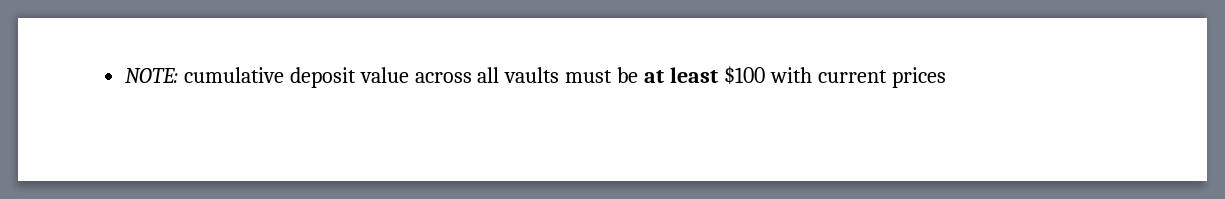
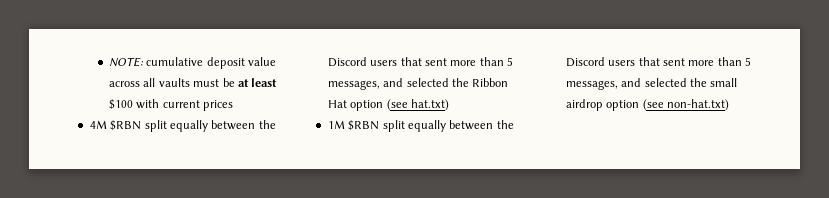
(946, 77) none -> [89,120,276,132] [327,57,513,67] [327,78,509,90] [327,99,449,111] [327,120,514,132] [565,57,751,67] [565,78,738,90] [565,99,729,111] // 4M $RBN split equally between the Discord users that sent more than 5 messages, and selected the Ribbon Hat option (see hat.txt) // 1M $RBN split equally between the Discord users that sent more than 5 messages, and selected the small airdrop option (see non-hat.txt)

